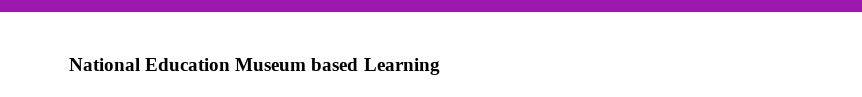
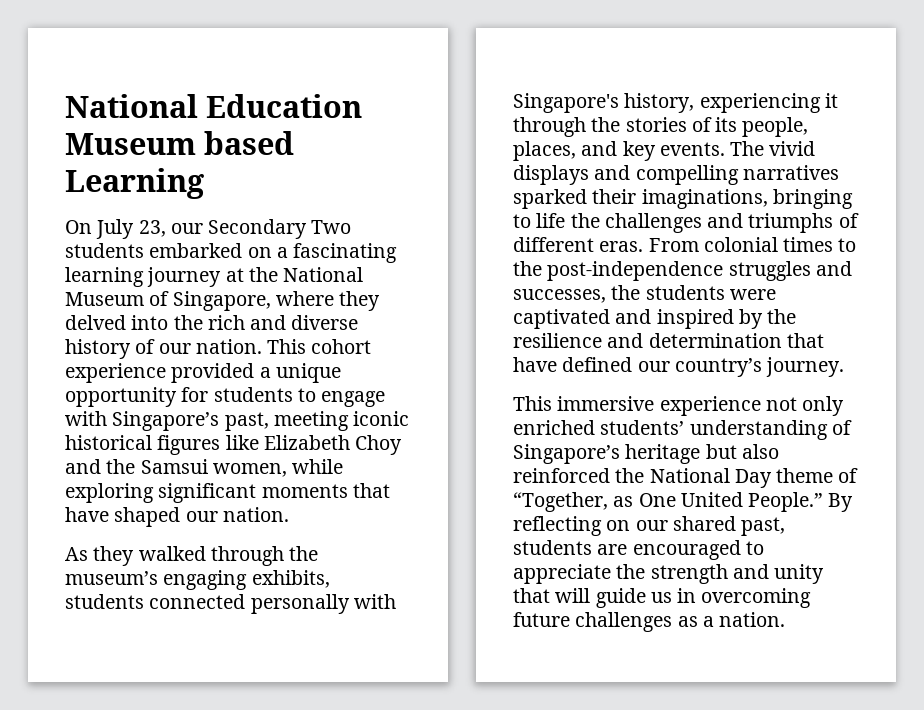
(440, 66) none -> [65,219,352,239] [65,243,398,263] [65,267,364,287] [65,291,381,311] [65,315,359,330] [65,339,372,359] [65,363,341,383] [65,387,386,407] [65,411,410,431] [65,435,403,455] [65,459,344,477] [65,483,390,503] [65,507,289,527] [65,546,319,566] [65,570,330,590] [65,594,396,614] [513,93,838,113] [513,117,809,137] [513,141,816,161] [513,165,839,185] [513,189,853,209] [513,213,859,233] [513,237,857,252] [513,261,852,281] [513,285,776,303] [513,309,797,329] [513,333,824,348] [513,357,845,377] [513,396,845,416] [513,420,852,440] [513,444,779,464] [513,468,859,488] [513,492,854,512] [513,516,786,536] [513,540,764,560] [513,564,825,584] [513,588,812,608] [513,612,786,632] // On July 23, our Secondary Two students embarked on a fascinating learning journey at the National Museum of Singapore, where they delved into the rich and diverse history of our nation. This cohort experience provided a unique opportunity for students to engage with Singapore’s past, meeting iconic historical figures like Elizabeth Choy and the Samsui women, while exploring significant moments that have shaped our nation. // As they walked through the museum’s engaging exhibits, students connected personally with Singapore's history, experiencing it through the stories of its people, places, and key events. The vivid displays and compelling narratives sparked their imaginations, bringing to life the challenges and triumphs of different eras. From colonial times to the post-independence struggles and successes, the students were captivated and inspired by the resilience and determination that have defined our country’s journey. // This immersive experience not only enriched students’ understanding of Singapore’s heritage but also reinforced the National Day theme of “Together, as One United People.” By reflecting on our shared past, students are encouraged to appreciate the strength and unity that will guide us in overcoming future challenges as a nation.

